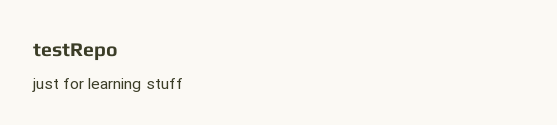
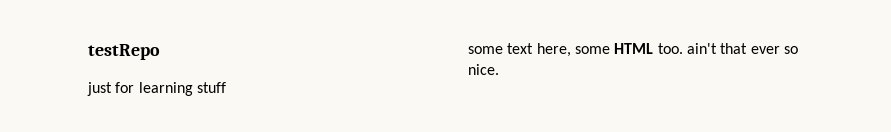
(183, 83) none -> [468,43,798,57] [468,64,499,75] // some text here, some HTML too. ain't that ever so nice.

